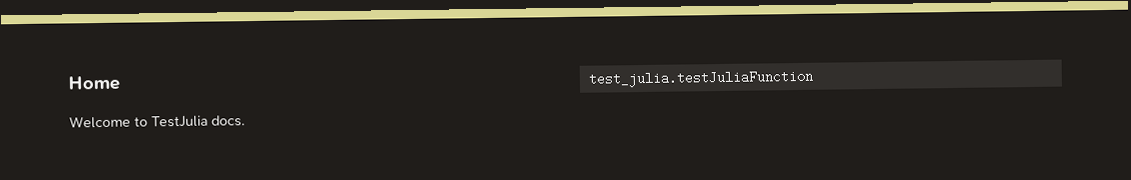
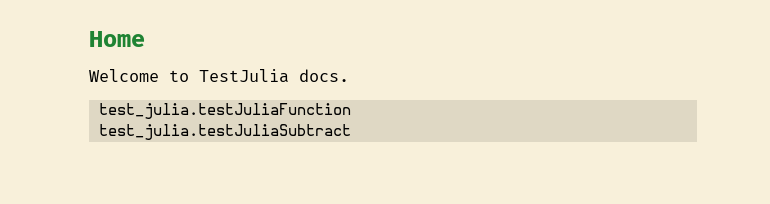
(813, 78) none -> [98,124,351,140] // test_julia.testJuliaSubtract

